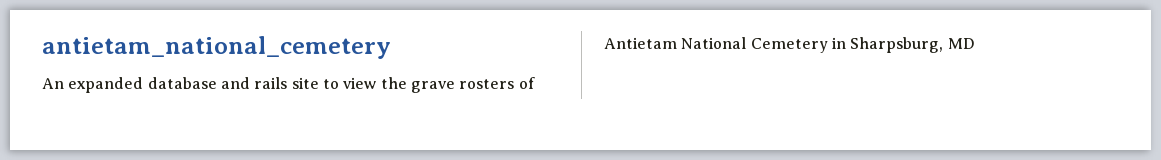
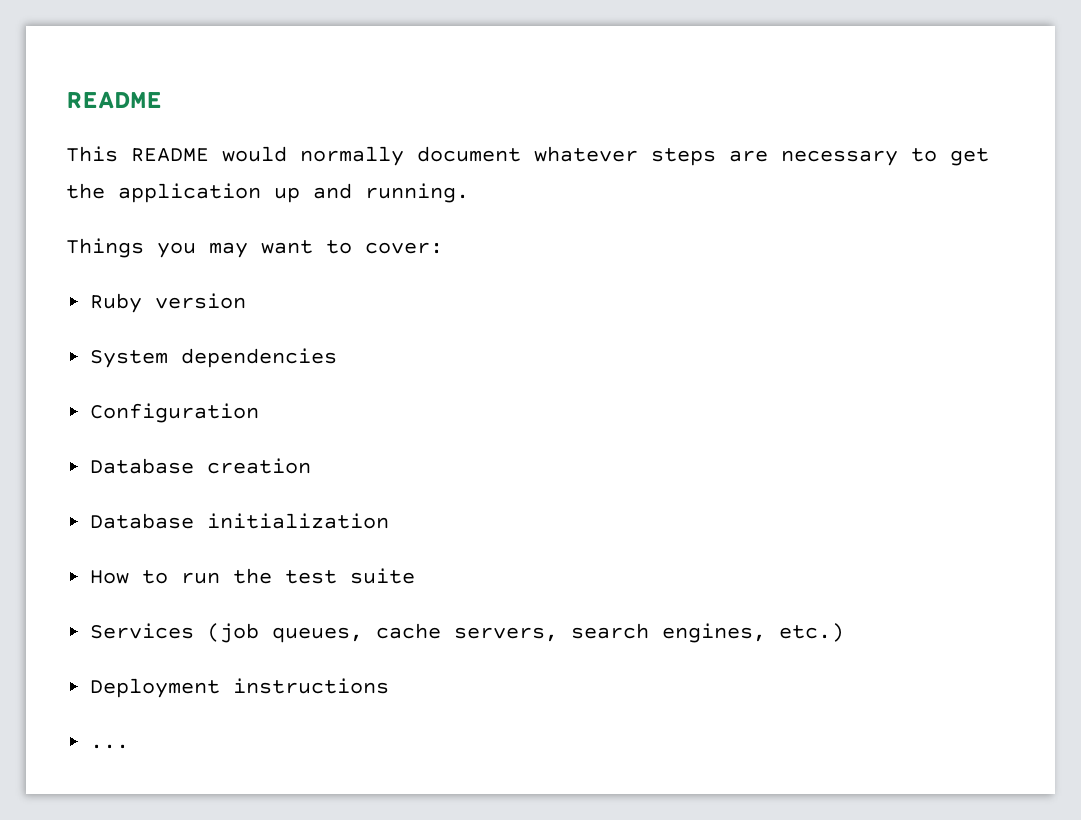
[42,36,391,59] [42,77,535,93] [604,37,975,53] antietam_national_cemetery // An expanded database and rails site to view the grave rosters of Antietam National Cemetery in Sharpsburg, MD -> [66,91,162,109] [66,146,989,166] [66,183,469,203] [66,238,443,258] [90,293,247,313] [90,348,338,368] [90,403,260,423] [90,458,312,474] [90,513,390,529] [90,568,416,584] [90,623,845,643] [90,678,390,698] [90,744,130,749] README // This README would normally document whatever steps are necessary to get the application up and running. // Things you may want to cover: // Ruby version // System dependencies // Configuration // Database creation // Database initialization // How to run the test suite // Services (job queues, cache servers, search engines, etc.) // Deployment instructions // ...

